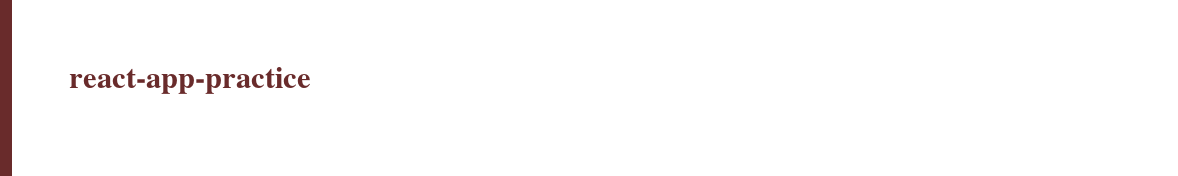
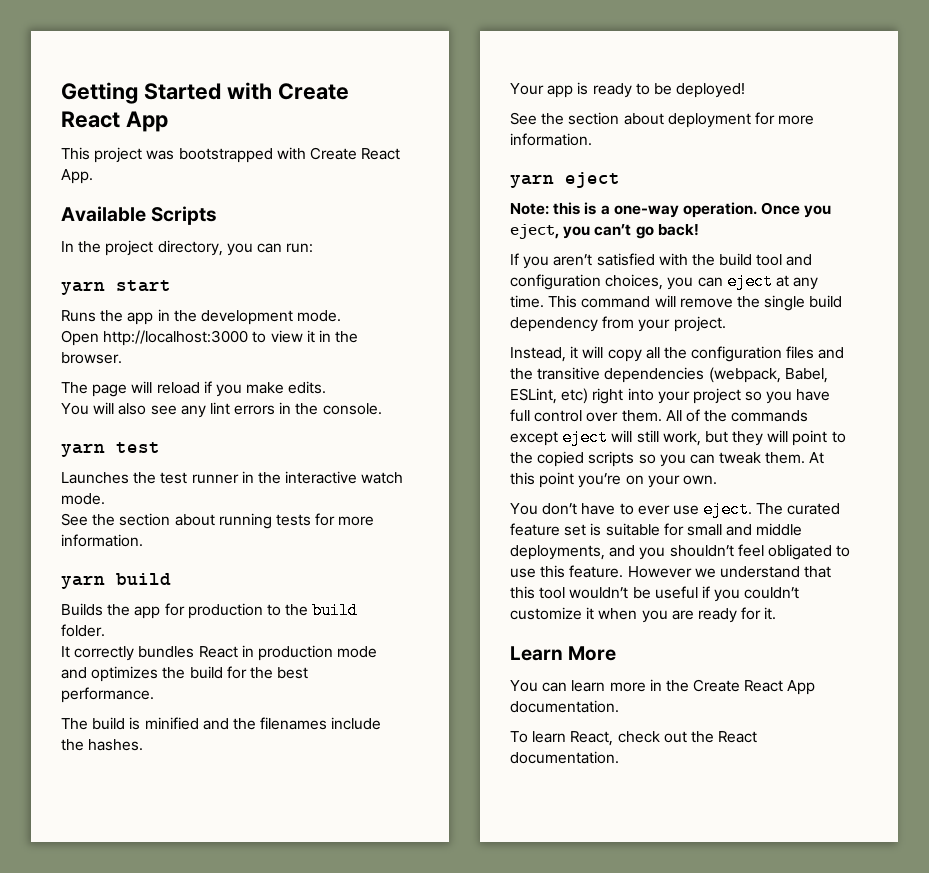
[69,67,311,94] react-app-practice -> [61,82,349,104] [61,111,168,132] [61,147,401,163] [61,169,93,184] [61,206,218,225] [61,240,314,256] [61,280,171,295] [61,309,342,325] [61,330,359,346] [61,352,122,364] [61,381,327,397] [61,402,382,418] [61,442,160,457] [61,471,404,484] [61,493,105,505] [61,513,375,529] [61,534,143,547] [61,573,171,589] [61,602,359,619] [61,624,105,637] [61,645,378,661] [61,666,309,682] [61,687,154,703] [61,717,382,730] [61,739,144,751] [510,82,746,98] [510,112,815,128] [510,133,592,146] [510,172,620,188] [510,202,832,218] [510,224,699,239] [510,253,813,269] [510,273,819,290] [510,295,843,311] [510,316,726,332] [510,346,845,362] [510,367,828,383] [510,388,831,404] [510,409,809,422] [510,429,846,446] [510,451,825,467] [510,472,717,488] [510,501,841,518] [510,523,803,536] [510,544,851,560] [510,565,832,578] [510,586,800,602] [510,607,777,623] [510,646,617,661] [510,679,816,695] [510,700,619,713] [510,731,758,746] [510,751,619,764] Getting Started with Create React App // This project was bootstrapped with Create React App. // Available Scripts // In the project directory, you can run: // yarn start // Runs the app in the development mode. // Open http://localhost:3000 to view it in the browser. // The page will reload if you make edits. // You will also see any lint errors in the console. // yarn test // Launches the test runner in the interactive watch mode. // See the section about running tests for more information. // yarn build // Builds the app for production to the build folder. // It correctly bundles React in production mode and optimizes the build for the best performance. // The build is minified and the filenames include the hashes. // Your app is ready to be deployed! // See the section about deployment for more information. // yarn eject // Note: this is a one-way operation. Once you eject, you can’t go back! // If you aren’t satisfied with the build tool and configuration choices, you can eject at any time. This command will remove the single build dependency from your project. // Instead, it will copy all the configuration files and the transitive dependencies (webpack, Babel, ESLint, etc) right into your project so you have full control over them. All of the commands except eject will still work, but they will point to the copied scripts so you can tweak them. At this point you’re on your own. // You don’t have to ever use eject. The curated feature set is suitable for small and middle deployments, and you shouldn’t feel obligated to use this feature. However we understand that this tool wouldn’t be useful if you couldn’t customize it when you are ready for it. // Learn More // You can learn more in the Create React App documentation. // To learn React, check out the React documentation.

